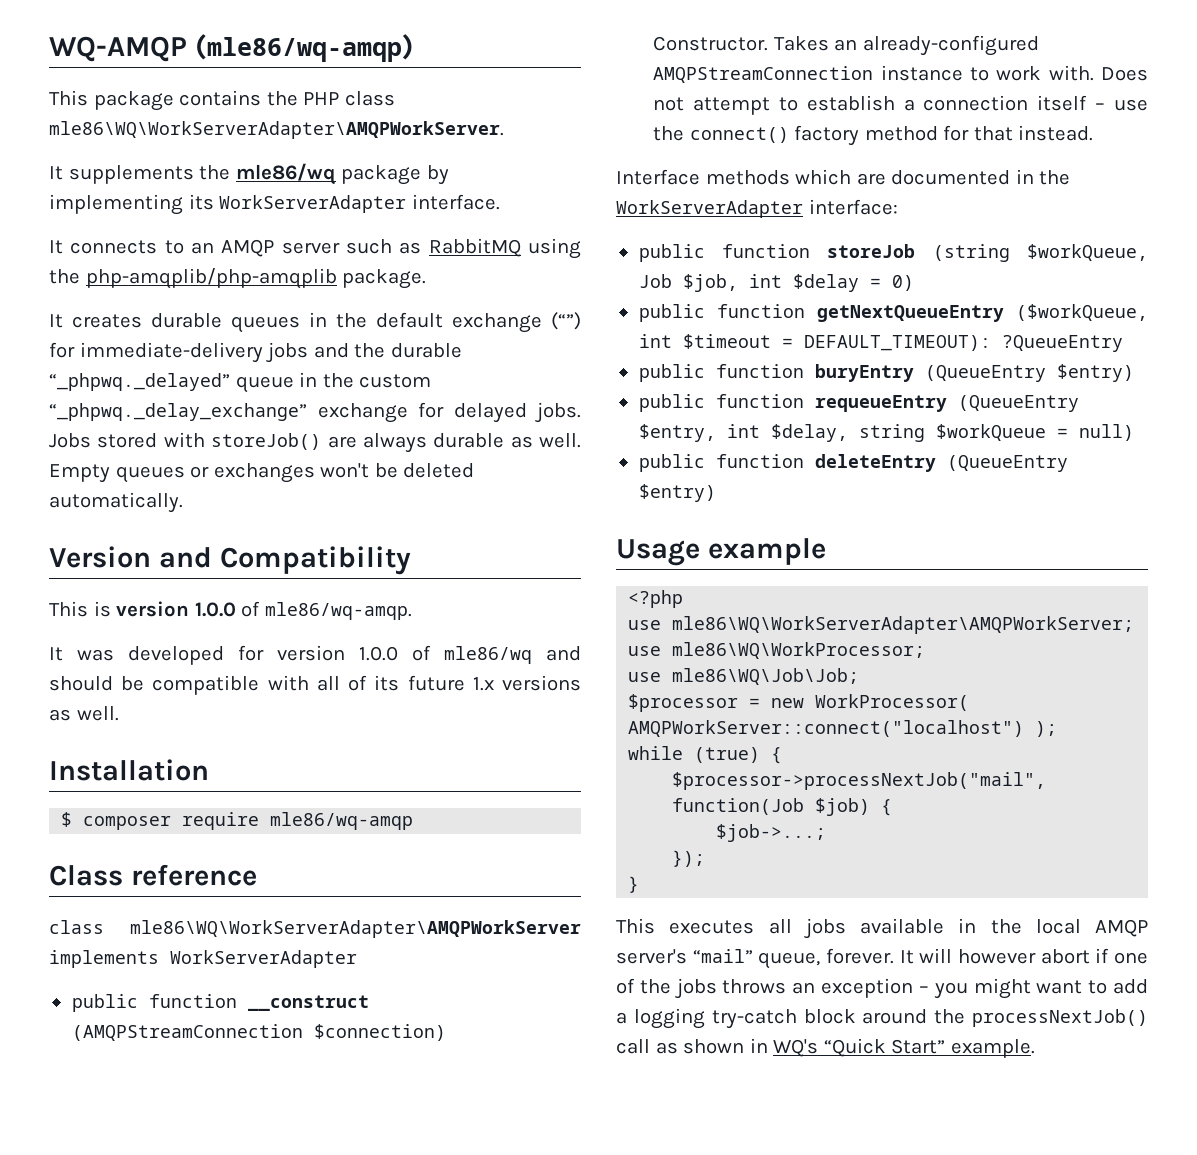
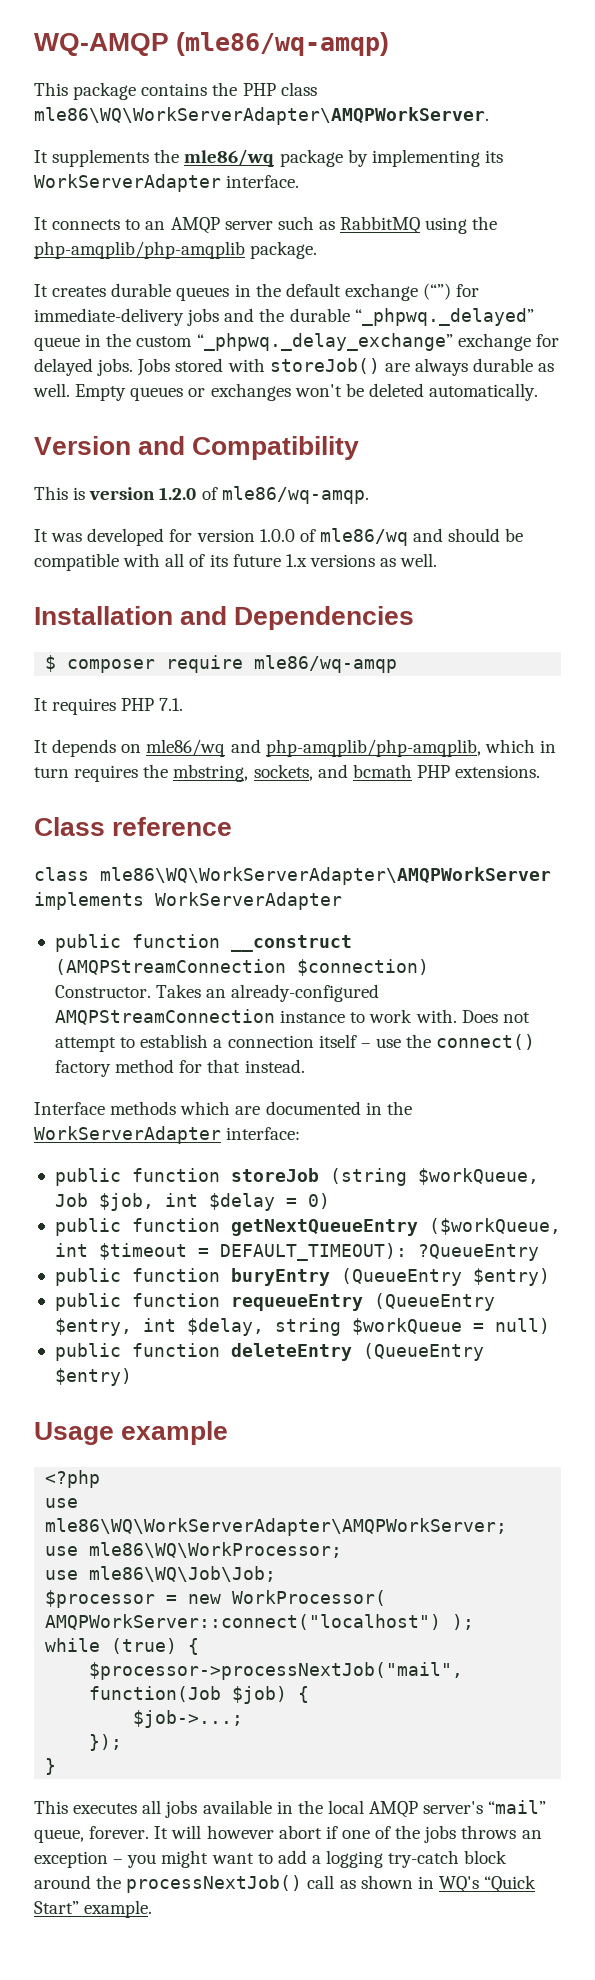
[194,602,236,617] 1.0.0 -> [159,487,197,500] 1.2.0
(209, 770) none -> [180,606,415,630] and Dependencies
(414, 821) none -> [34,698,184,715] [34,739,556,757] [34,764,541,782] // It requires PHP 7.1. // It depends on mle86/wq and php-amqplib/php-amqplib, which in turn requires the mbstring, sockets, and bcmath PHP extensions.

